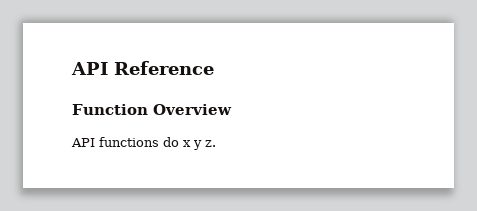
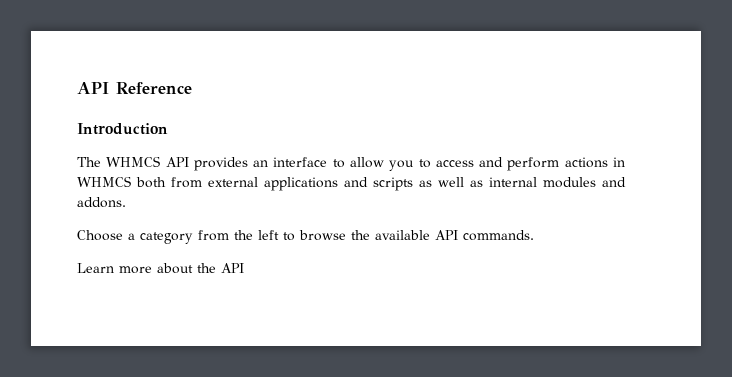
[72,104,232,115] [71,137,216,150] Function Overview // API functions do x y z. -> [77,123,168,135] [77,156,625,171] [77,176,626,191] [77,197,126,208] [77,230,534,244] [77,263,244,274] Introduction // The WHMCS API provides an interface to allow you to access and perform actions in WHMCS both from external applications and scripts as well as internal modules and addons. // Choose a category from the left to browse the available API commands. // Learn more about the API

